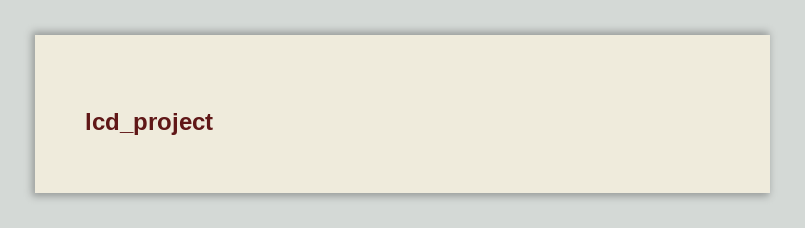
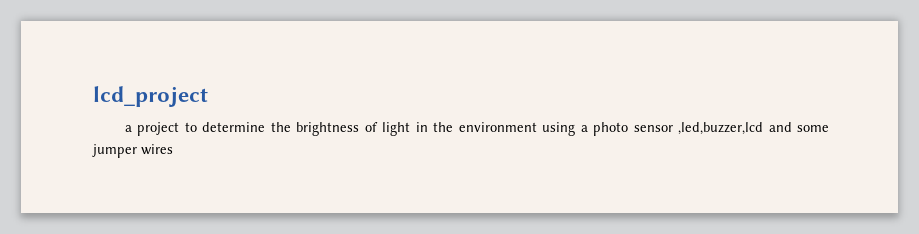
(213, 124) none -> [124,122,829,136] [92,144,173,158] // a project to determine the brightness of light in the environment using a photo sensor ,led,buzzer,lcd and some jumper wires

